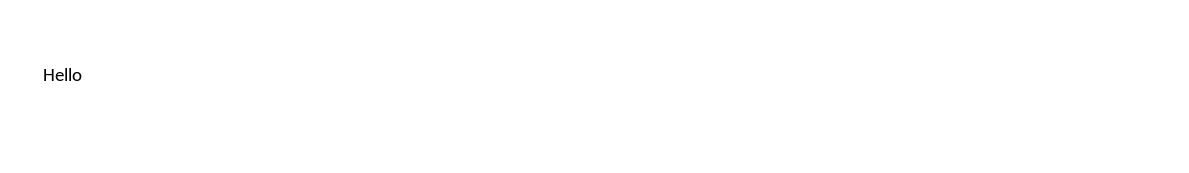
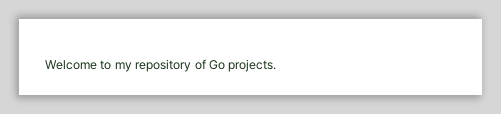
[43,68,82,81] Hello -> [45,59,277,72] Welcome to my repository of Go projects.

